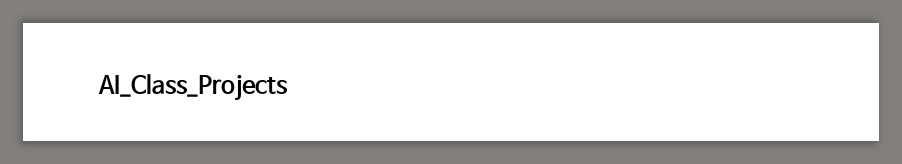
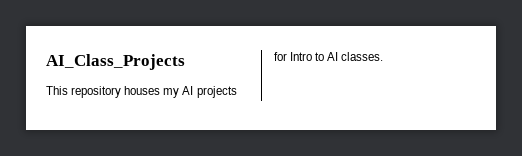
(288, 87) none -> [46,86,237,98] [274,52,384,61] // This repository houses my AI projects for Intro to AI classes.

